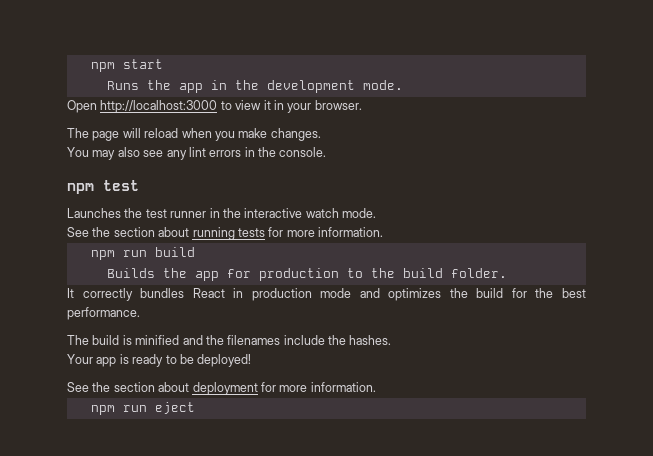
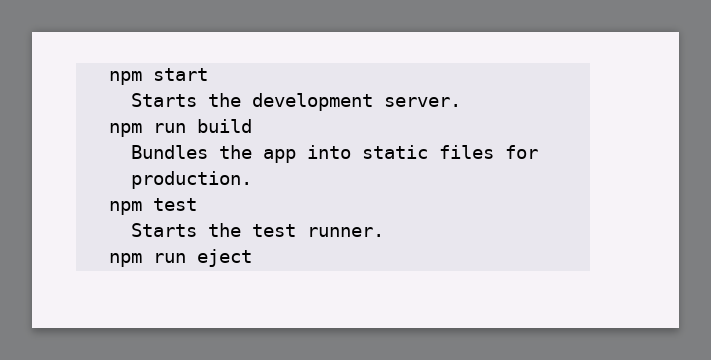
[106,80,403,93] [67,100,362,113] [67,128,321,141] [67,147,327,160] [67,180,139,194] [67,208,376,218] [67,227,383,240] Runs the app in the development mode. // Open http://localhost:3000 to view it in your browser. // The page will reload when you make changes. // You may also see any lint errors in the console. // npm test // Launches the test runner in the interactive watch mode. // See the section about running tests for more information. -> [131,93,462,111] Starts the development server.
[106,268,507,281] [67,288,586,301] [67,307,140,320] [67,335,392,345] [67,354,252,367] [67,382,376,395] Builds the app for production to the build folder. // It correctly bundles React in production mode and optimizes the build for the best performance. // The build is minified and the filenames include the hashes. // Your app is ready to be deployed! // See the section about deployment for more information. -> [131,145,539,163] [131,171,253,189] [109,198,198,215] [131,223,385,237] Bundles the app into static files for production. // npm test // Starts the test runner.

